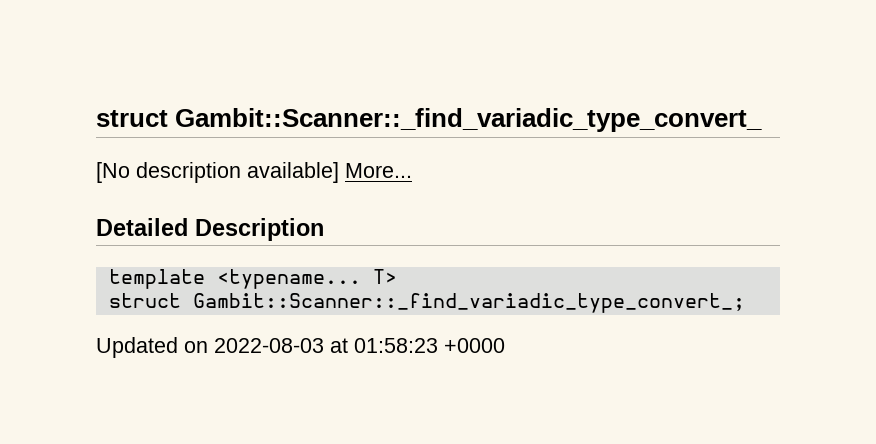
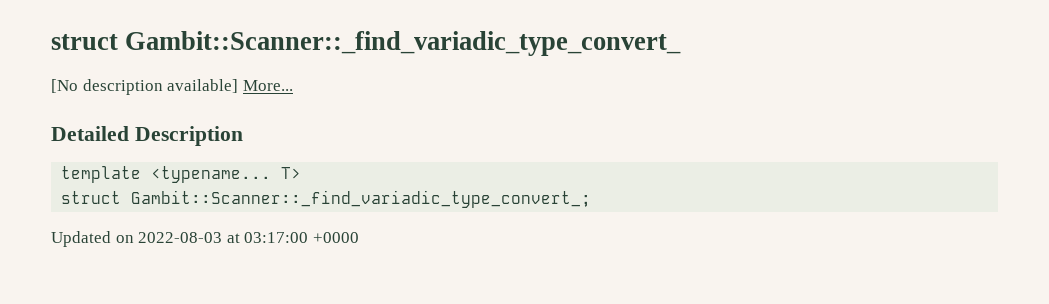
[354,338,438,353] 01:58:23 -> [244,232,309,243] 03:17:00

